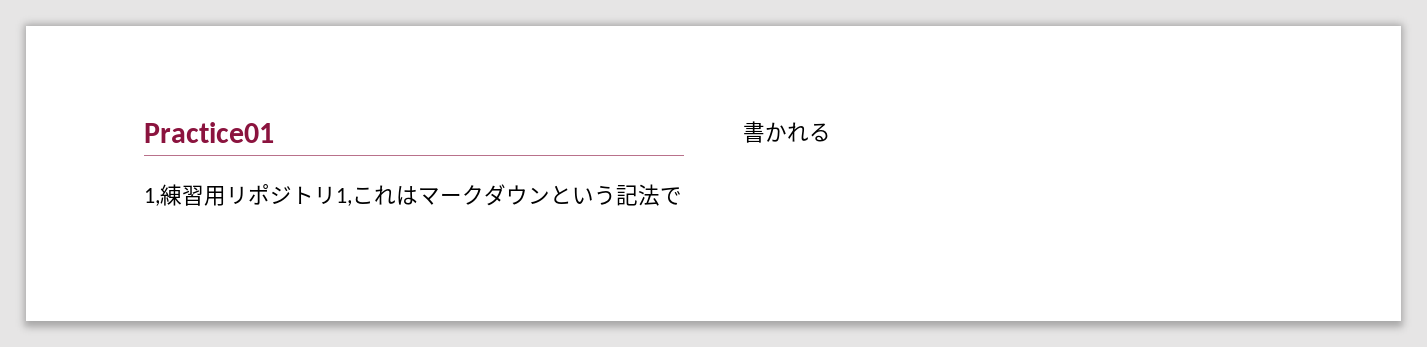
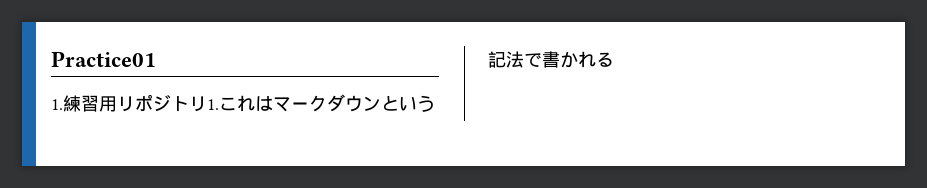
[144,188,160,206] 1, -> [51,99,63,110] 1.
[336,188,352,206] 1, -> [207,99,219,110] 1.

